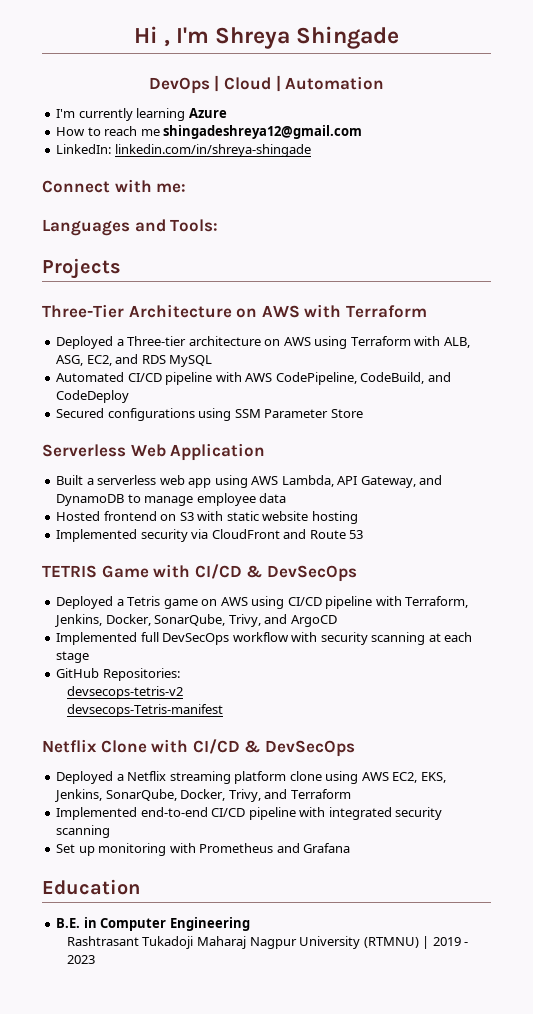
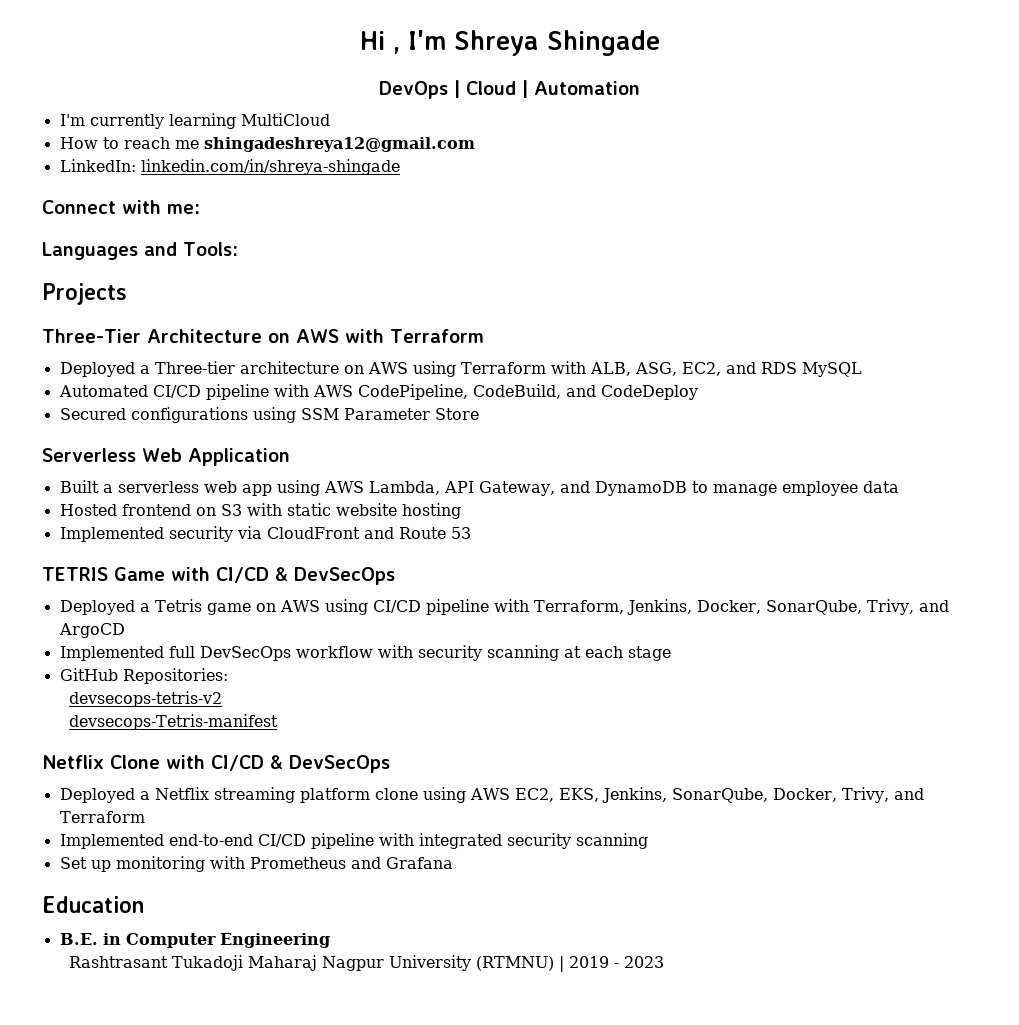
[188,108,227,118] Azure -> [240,113,330,126] MultiCloud

